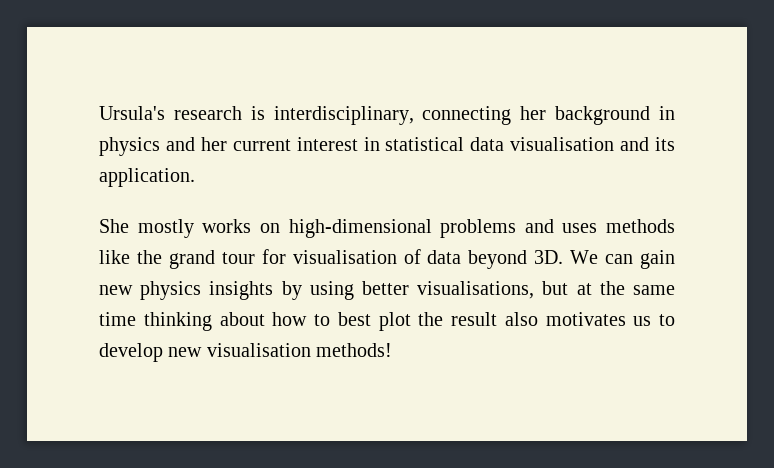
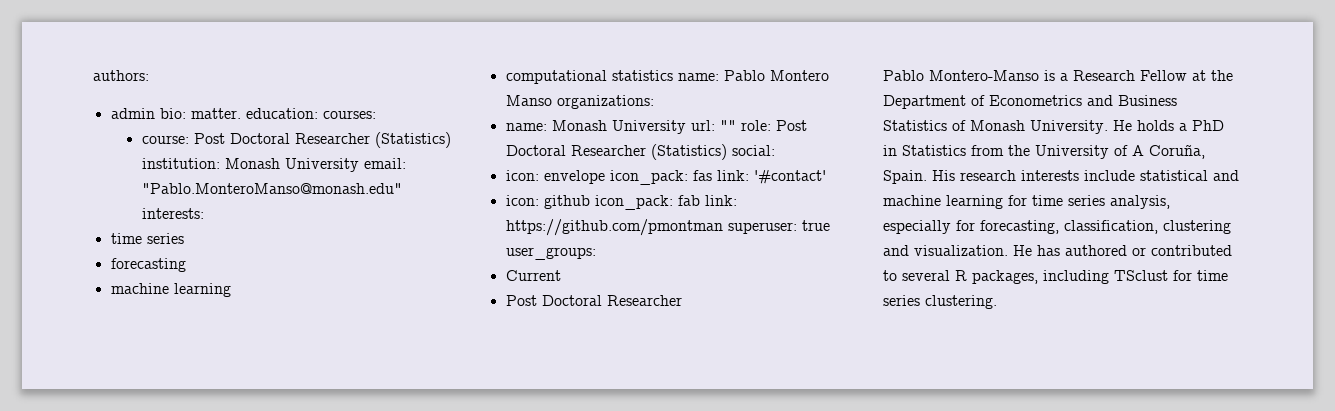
[99,106,675,125] [99,137,675,156] [99,168,195,187] [99,219,675,238] [99,249,676,269] [99,281,675,300] [99,312,675,331] [99,343,393,362] Ursula's research is interdisciplinary, connecting her background in physics and her current interest in statistical data visualisation and its application. // She mostly works on high-dimensional problems and uses methods like the grand tour for visualisation of data beyond 3D. We can gain new physics insights by using better visualisations, but at the same time thinking about how to best plot the result also motivates us to develop new visualisation methods! -> [93,70,149,81] [110,108,376,119] [141,132,451,148] [141,158,406,172] [141,183,402,194] [141,208,204,219] [110,233,184,244] [110,258,186,272] [110,283,231,297] [505,70,829,84] [505,95,654,109] [505,120,807,134] [505,144,775,160] [505,170,826,185] [505,195,737,210] [505,219,830,236] [505,247,596,260] [505,270,561,281] [505,295,682,306] [883,70,1233,81] [883,95,1177,109] [883,120,1224,134] [883,144,1205,159] [883,170,1239,184] [883,195,1170,209] [883,220,1231,234] [883,245,1232,256] [883,270,1228,284] [883,295,997,309] authors: // admin bio: matter. education: courses: // course: Post Doctoral Researcher (Statistics) institution: Monash University email: "Pablo.MonteroManso@monash.edu" interests: // time series // forecasting // machine learning // computational statistics name: Pablo Montero Manso organizations: // name: Monash University url: "" role: Post Doctoral Researcher (Statistics) social: // icon: envelope icon_pack: fas link: '#contact' // icon: github icon_pack: fab link: https://github.com/pmontman superuser: true user_groups: // Current // Post Doctoral Researcher // Pablo Montero-Manso is a Research Fellow at the Department of Econometrics and Business Statistics of Monash University. He holds a PhD in Statistics from the University of A Coruña, Spain. His research interests include statistical and machine learning for time series analysis, especially for forecasting, classification, clustering and visualization. He has authored or contributed to several R packages, including TSclust for time series clustering.

